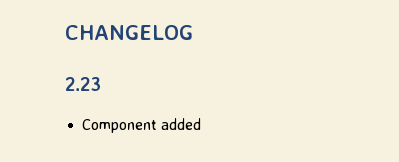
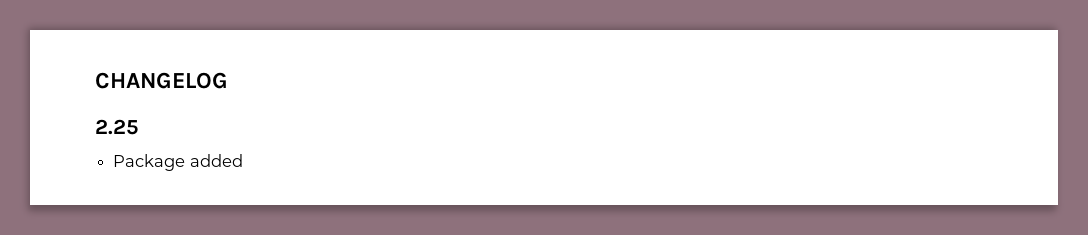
[65,77,101,91] [82,119,158,133] 2.23 // Component -> [95,119,139,135] [113,154,186,171] 2.25 // Package

